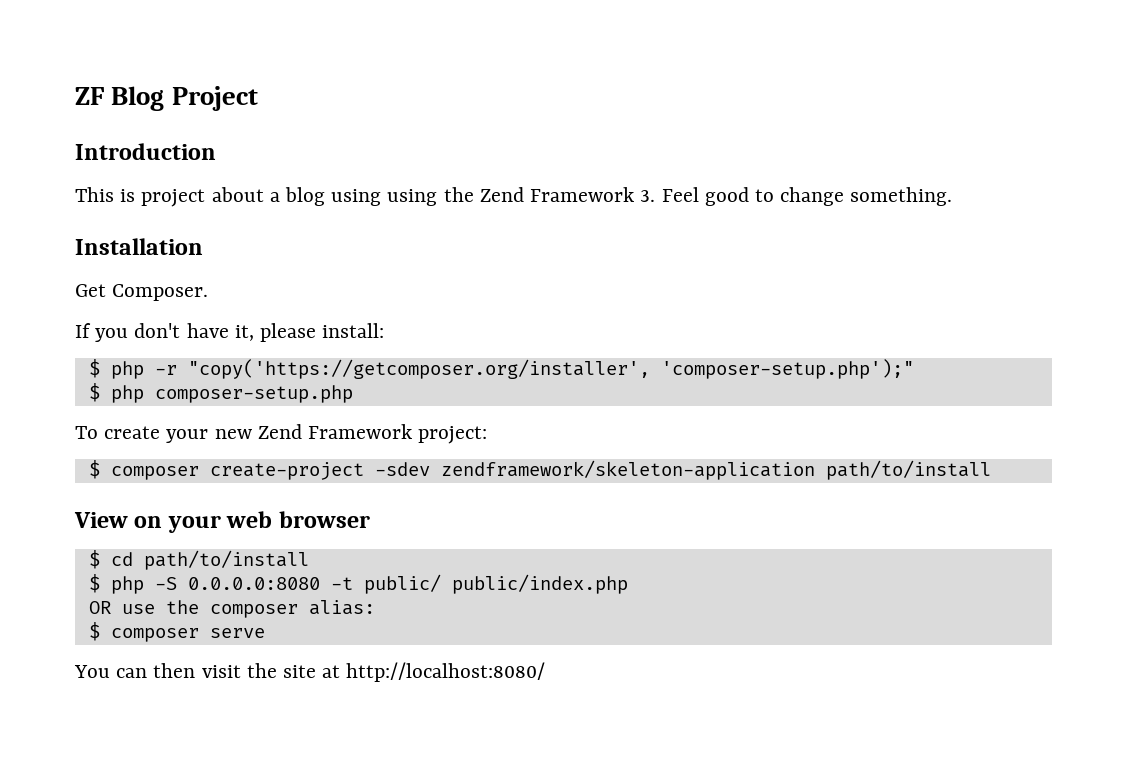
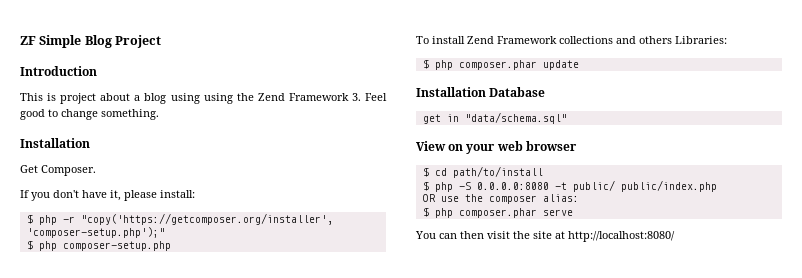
(105, 96) none -> [39,35,82,48] Simple
[104,424,488,444] [88,460,991,480] create your new Zend Framework project: // $ composer create-project -sdev zendframework/skeleton-application path/to/install -> [432,36,727,44] [422,59,579,70] [416,87,546,97] [422,112,567,124] install Zend Framework collections and others Libraries: // $ php composer.phar update // Installation Database // get in "data/schema.sql"
[110,628,199,642] composer -> [434,208,537,218] php composer.phar

